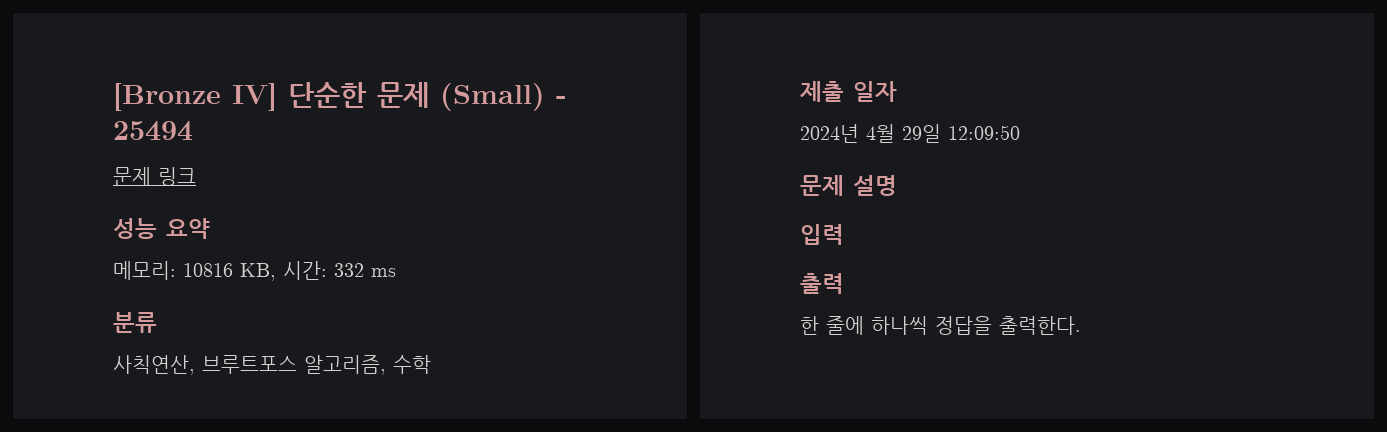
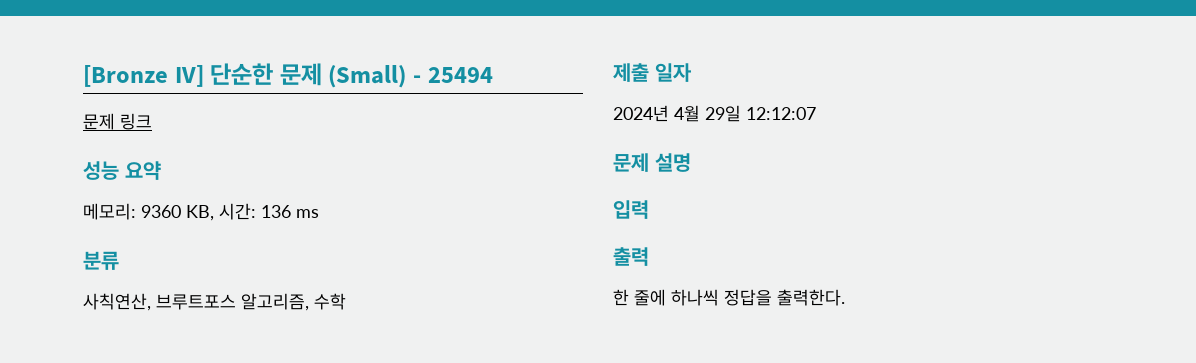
[183,263,233,277] 10816 -> [141,205,181,218] 9360
[334,263,364,277] 332 -> [261,205,291,218] 136
[948,125,1020,140] 12:09:50 -> [746,107,816,120] 12:12:07

